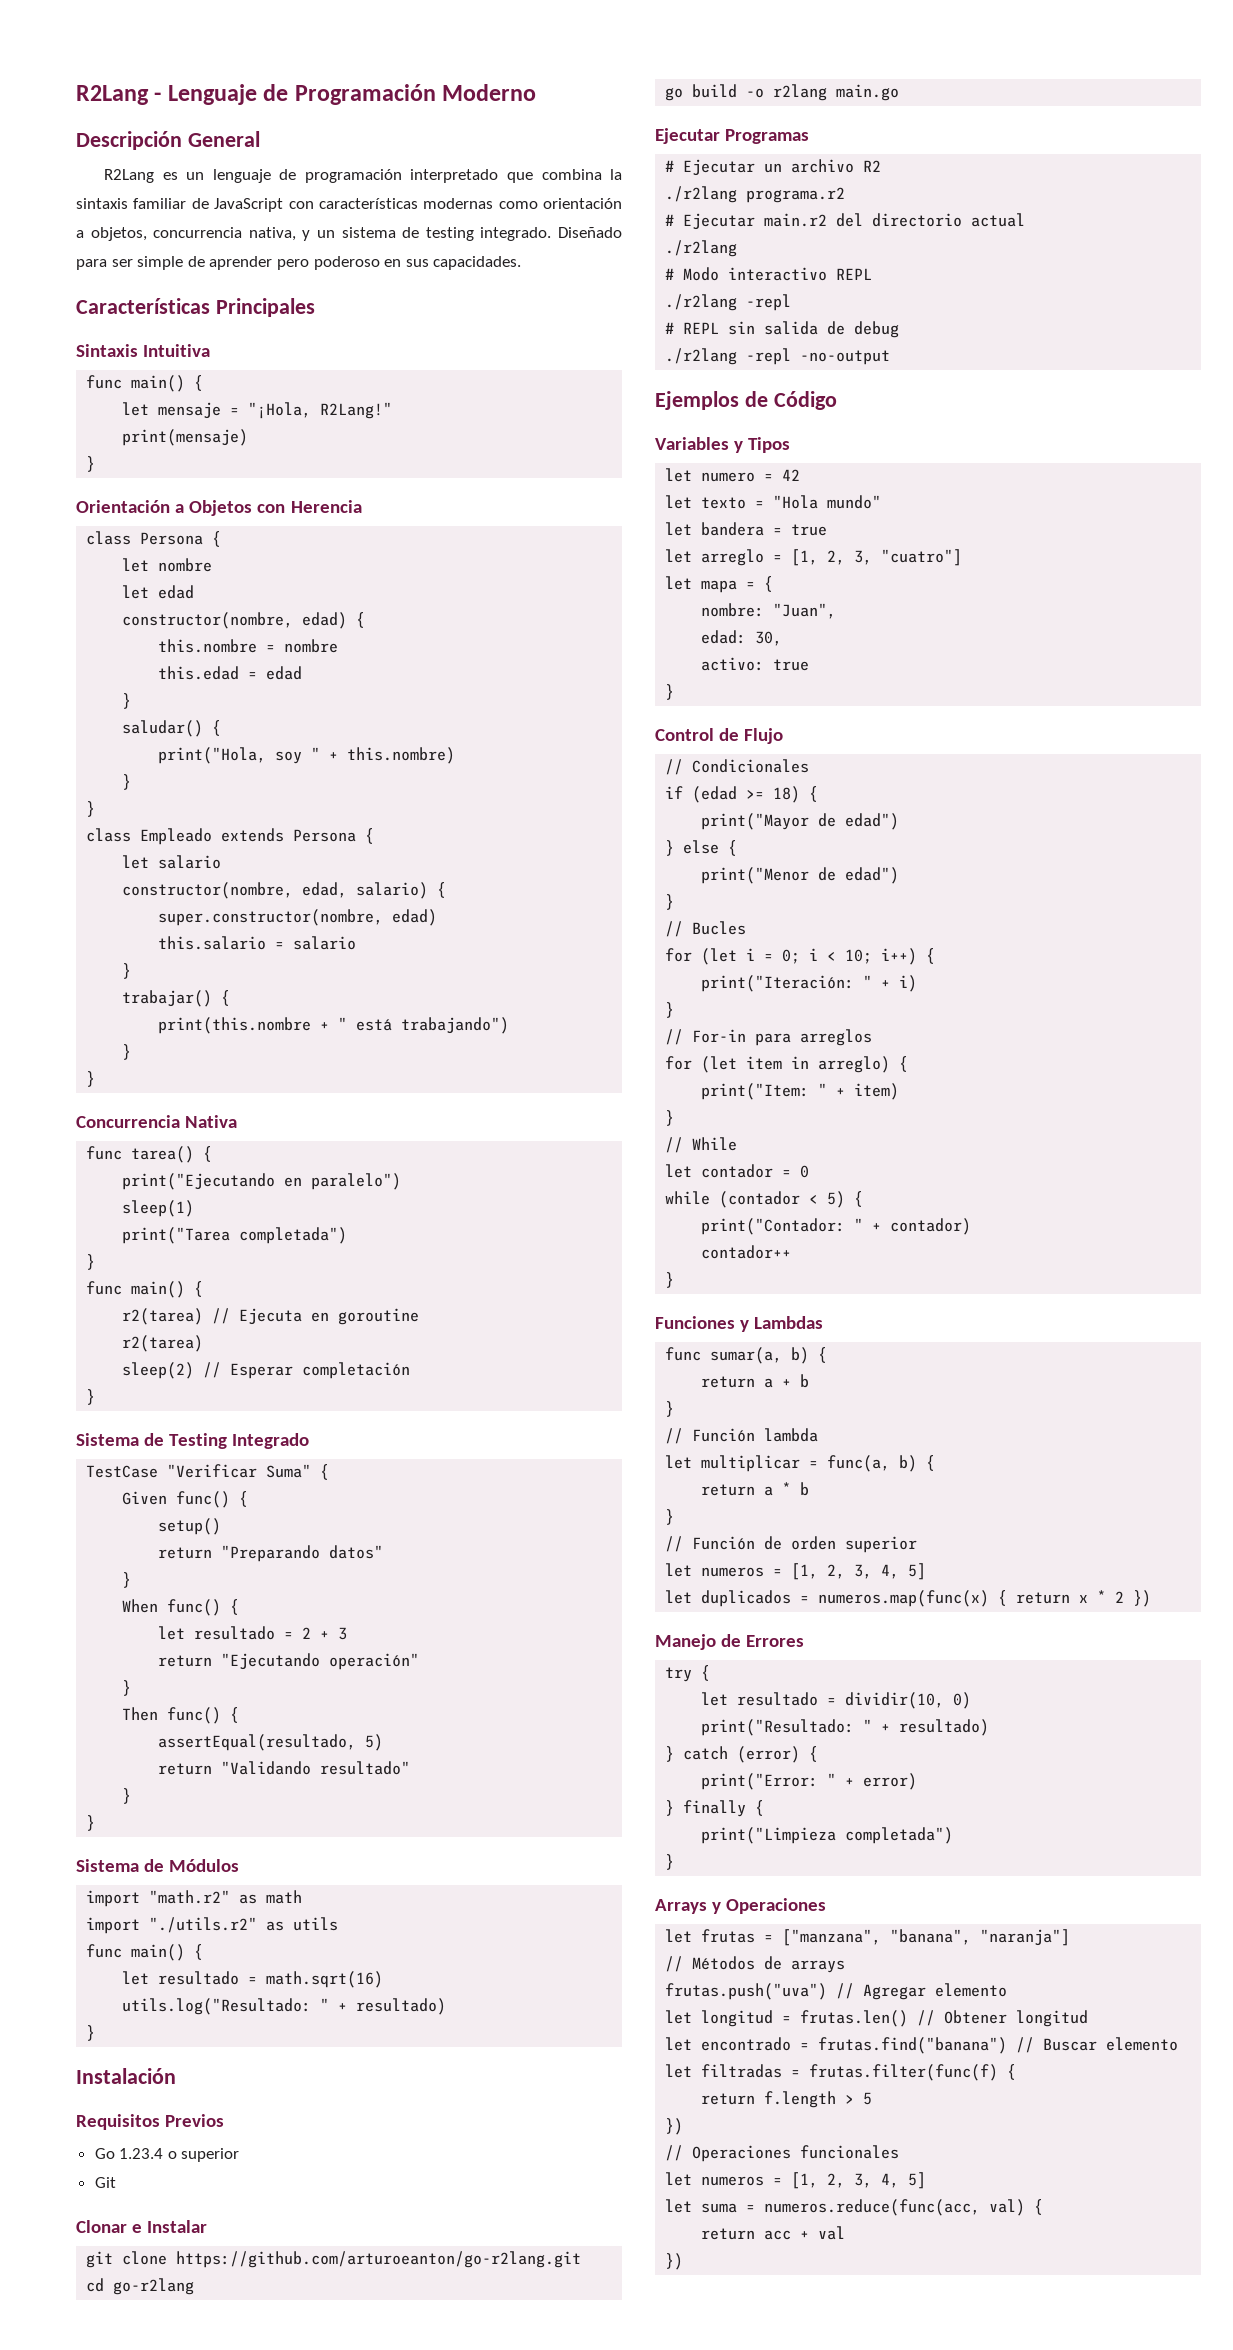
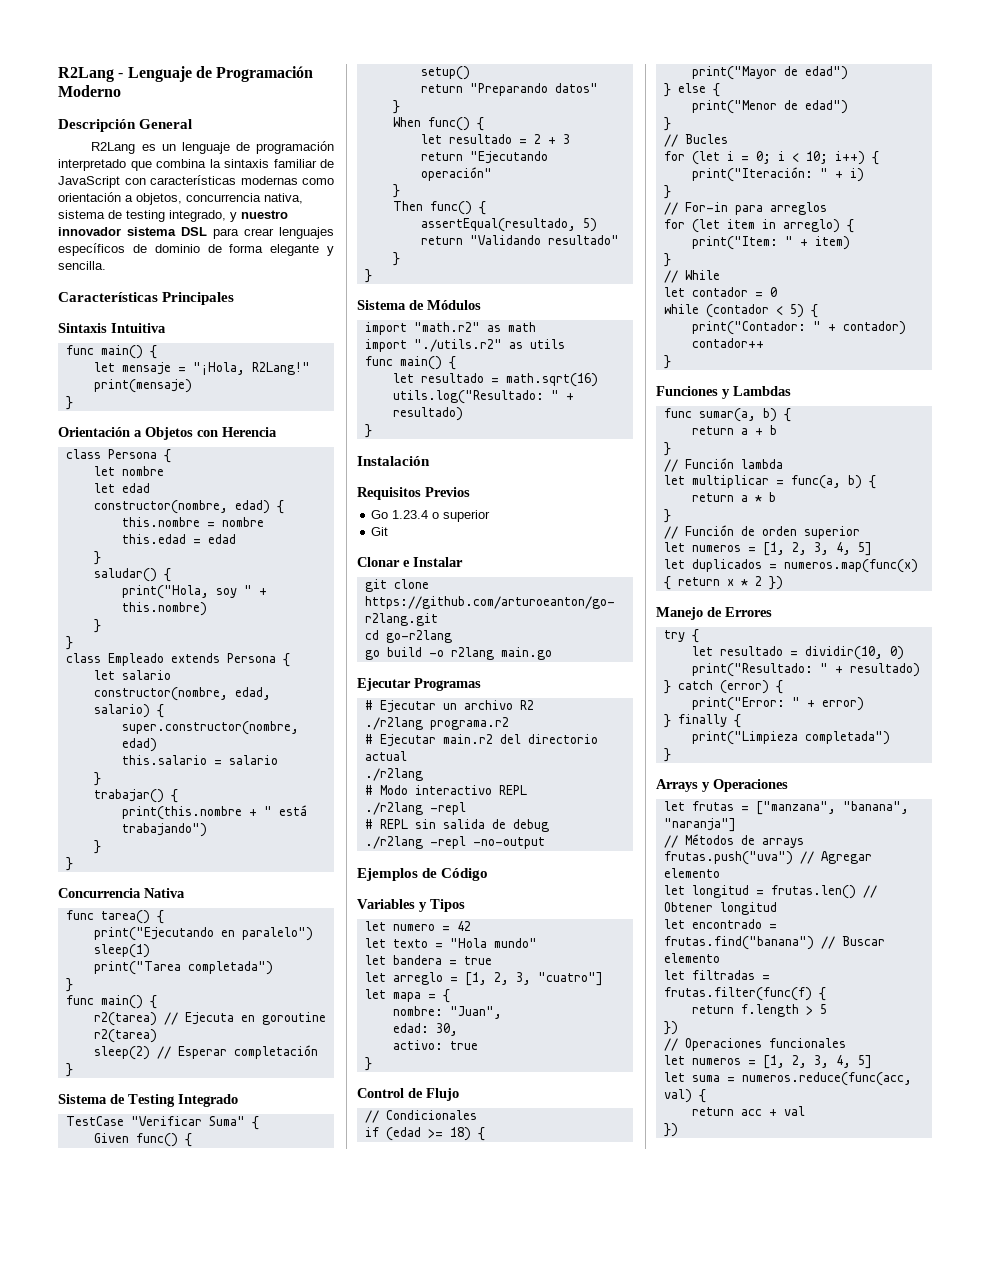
[302,230,335,241] y un -> (303, 198) none
[480,227,623,241] [76,256,522,270] integrado. Diseñado para ser simple de aprender pero poderoso en sus capacidades. -> [169,210,288,222] [58,227,334,239] [58,243,334,256] [58,261,106,270] integrado, y nuestro innovador sistema DSL para crear lenguajes específicos de dominio de forma elegante y sencilla.

